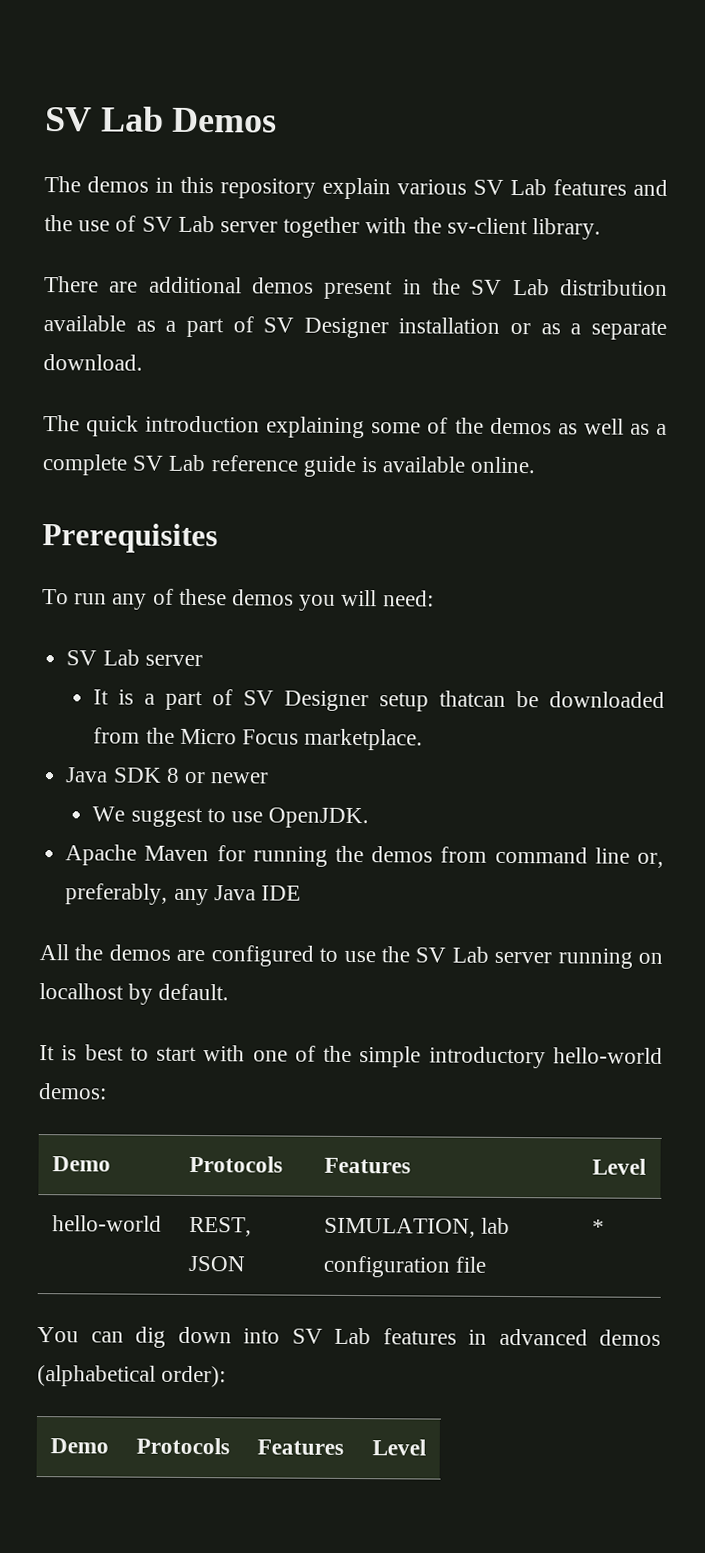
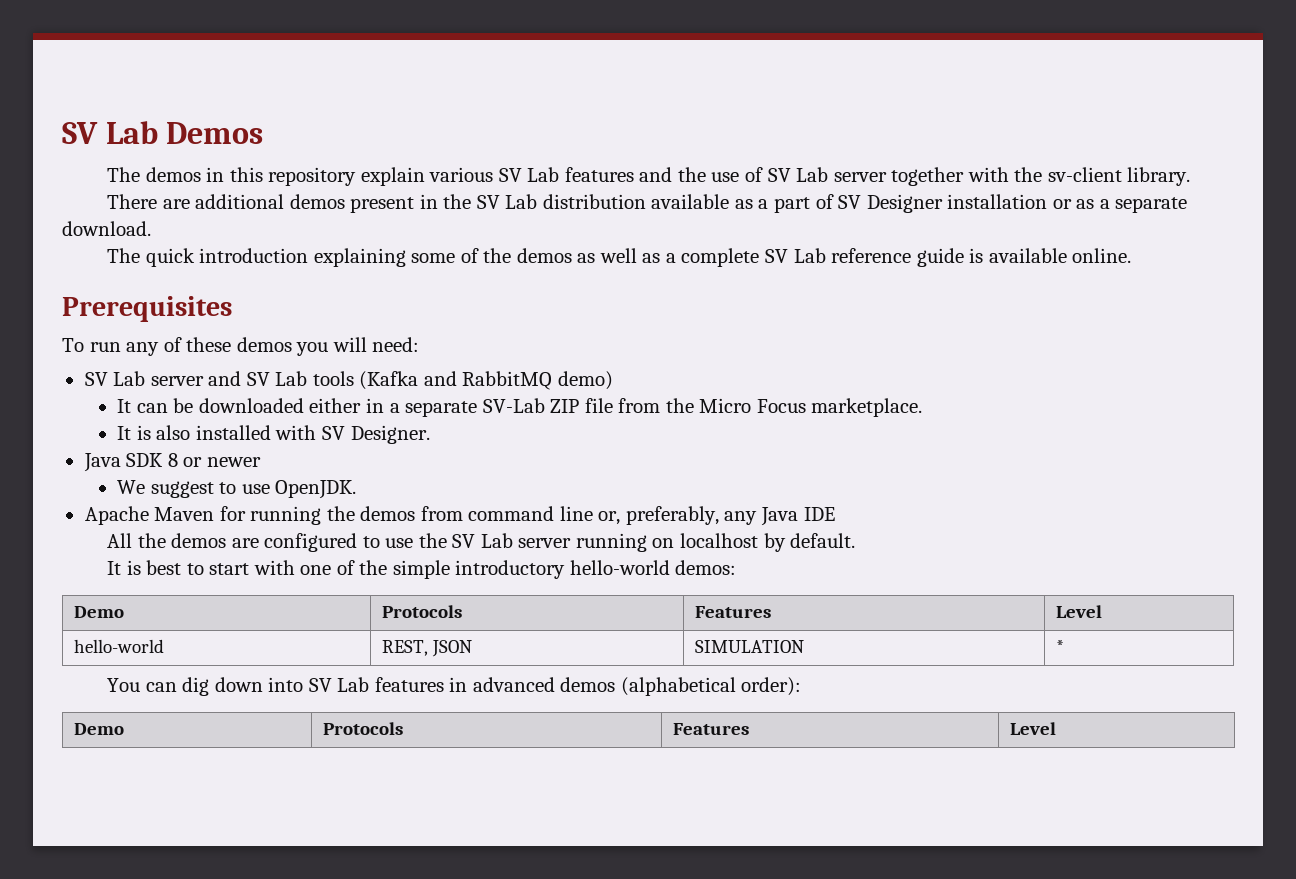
[93,689,665,712] // It is a part of SV Designer setup thatcan be downloaded -> [208,371,613,390] [117,398,613,417] and SV Lab tools (Kafka and RabbitMQ demo) // It can be downloaded either in a separate SV-Lab ZIP file
(424, 739) none -> [117,425,430,444] // It is also installed with SV Designer.
[323,1217,510,1238] [322,1255,486,1278] SIMULATION, lab configuration file -> [694,640,804,653] SIMULATION

